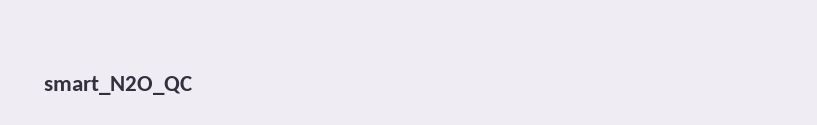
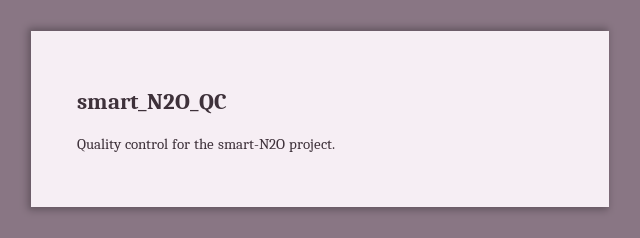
(192, 85) none -> [77,138,335,152] // Quality control for the smart-N2O project.

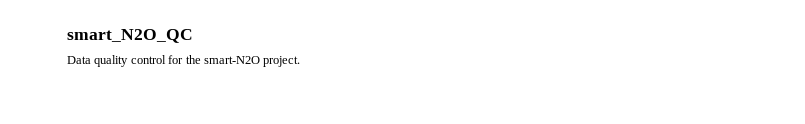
[77,138,122,152] Quality -> [67,55,129,67] Data quality

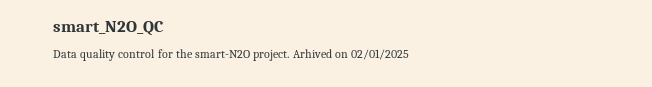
(301, 61) none -> [292,49,410,60] Arhived on 02/01/2025

